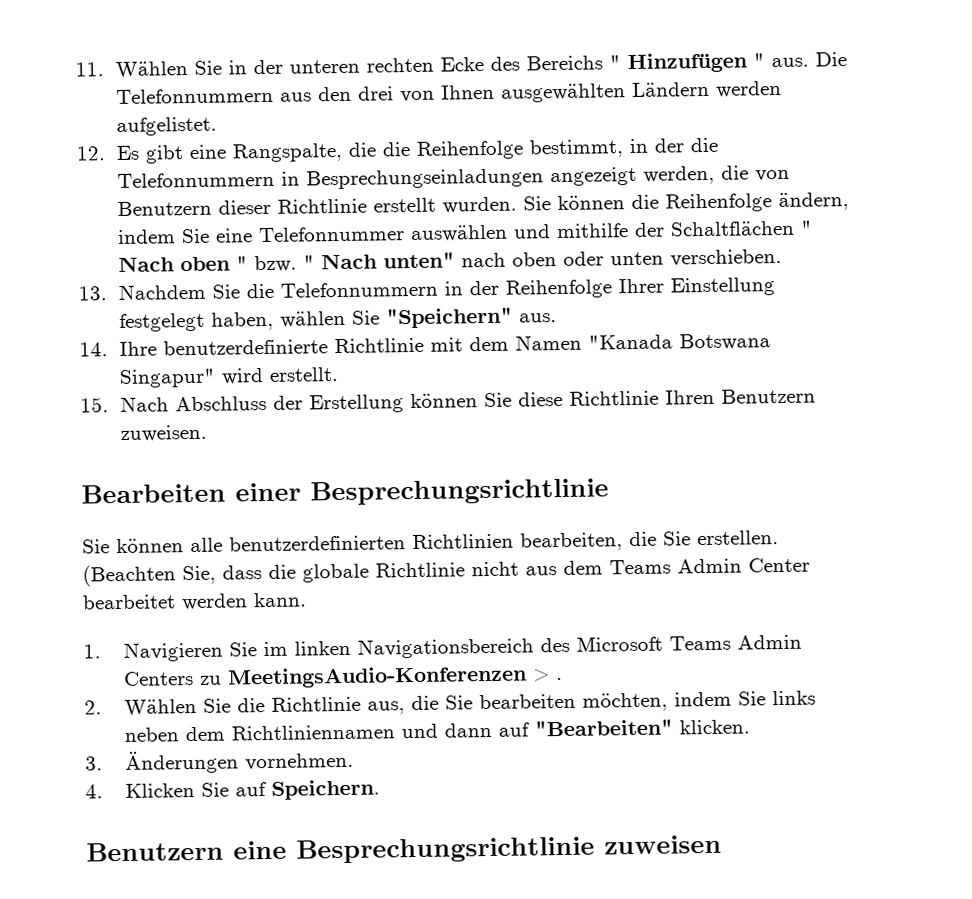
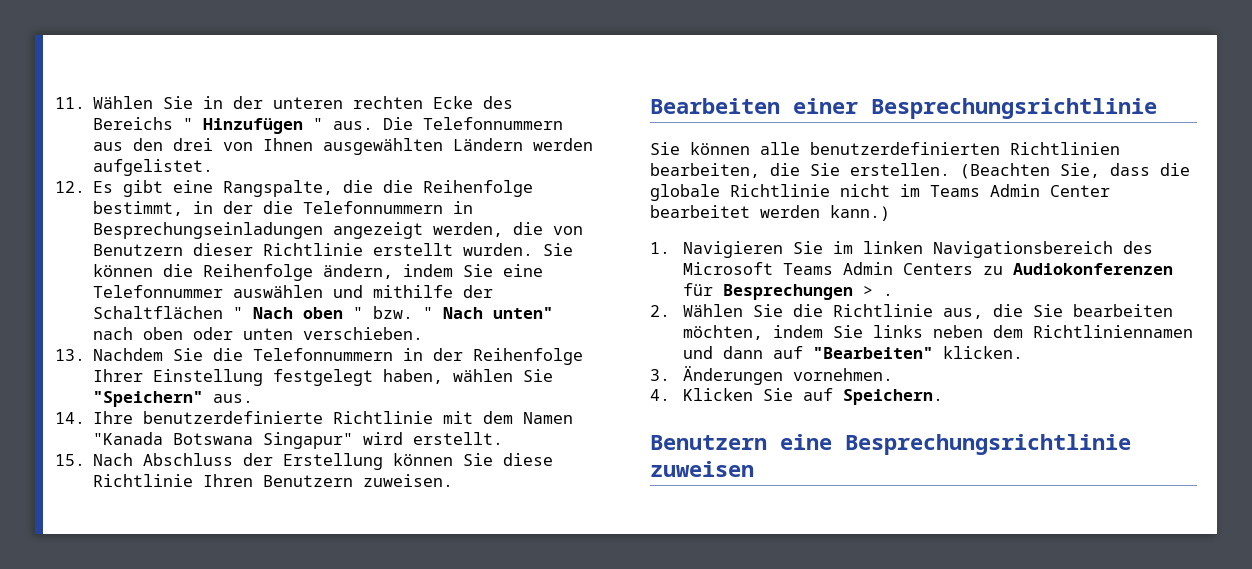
[525,560,603,576] aus dem -> [900,184,920,197] im
[253,592,307,608] kann. -> [830,205,890,221] kann.)
[227,665,528,689] MeetingsAudio-Konferenzen -> [1012,263,1173,275] [682,283,853,300] Audiokonferenzen für Besprechungen

